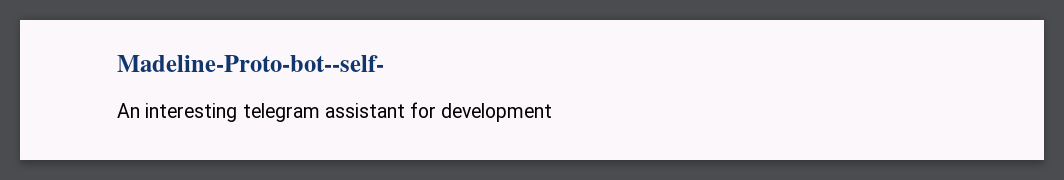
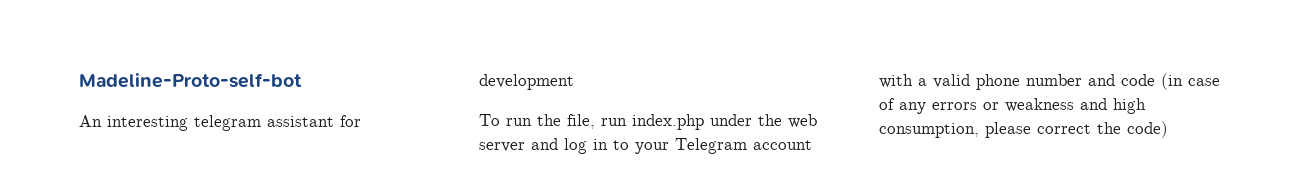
[117,55,384,72] Madeline-Proto-bot--self- -> [79,73,302,88] Madeline-Proto-self-bot
(553, 112) none -> [479,114,817,130] [479,138,812,154] [879,73,1220,90] [879,98,1146,114] [879,121,1168,138] // To run the file, run index.php under the web server and log in to your Telegram account with a valid phone number and code (in case of any errors or weakness and high consumption, please correct the code)

